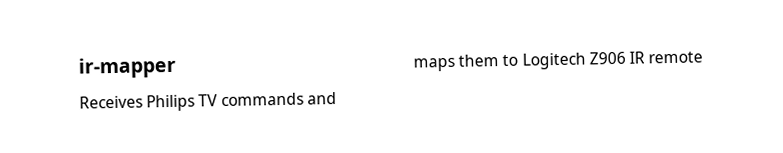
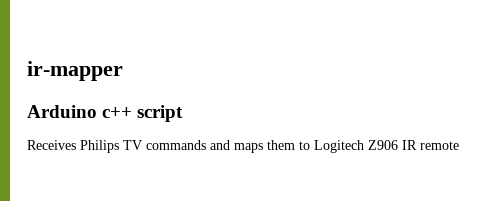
(176, 67) none -> [27,105,184,122] // Arduino c++ script

